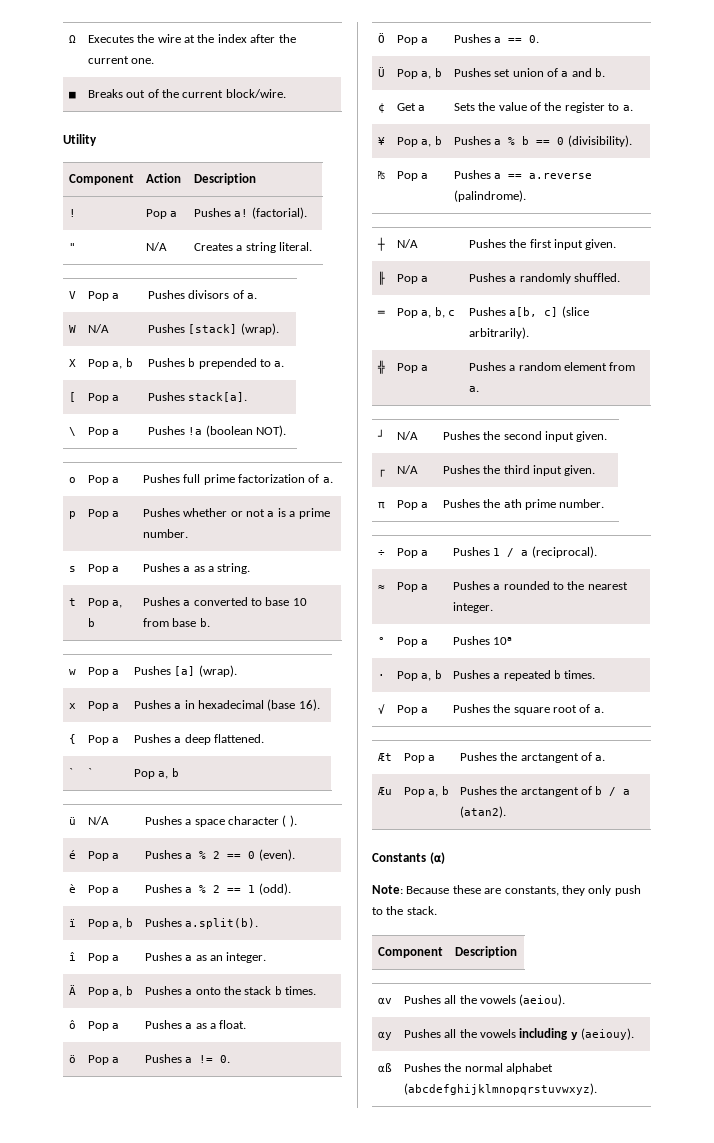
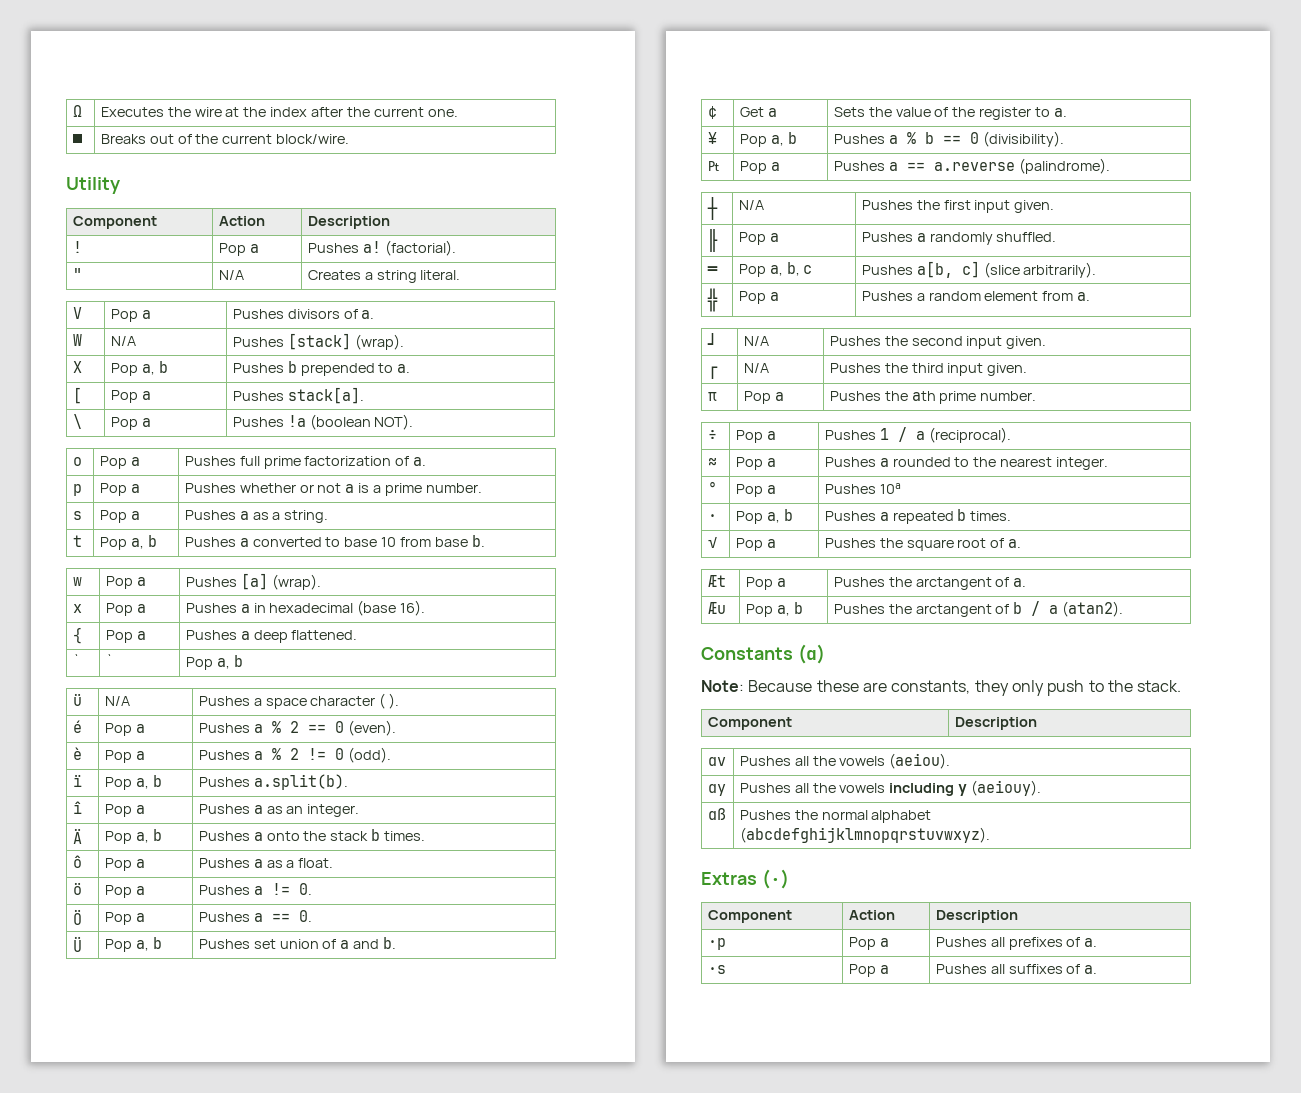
[227,885,256,893] == 1 -> [307,748,344,760] != 0
(597, 1089) none -> [701,869,789,889] [707,910,792,923] [848,910,895,920] [935,910,1018,923] [707,938,726,950] [848,937,889,950] [935,937,1098,950] [707,965,726,974] [848,964,889,977] [935,964,1098,974] // Extras (∙) // Component | Action | Description // ∙p | Pop a | Pushes all prefixes of a. // ∙s | Pop a | Pushes all suffixes of a.

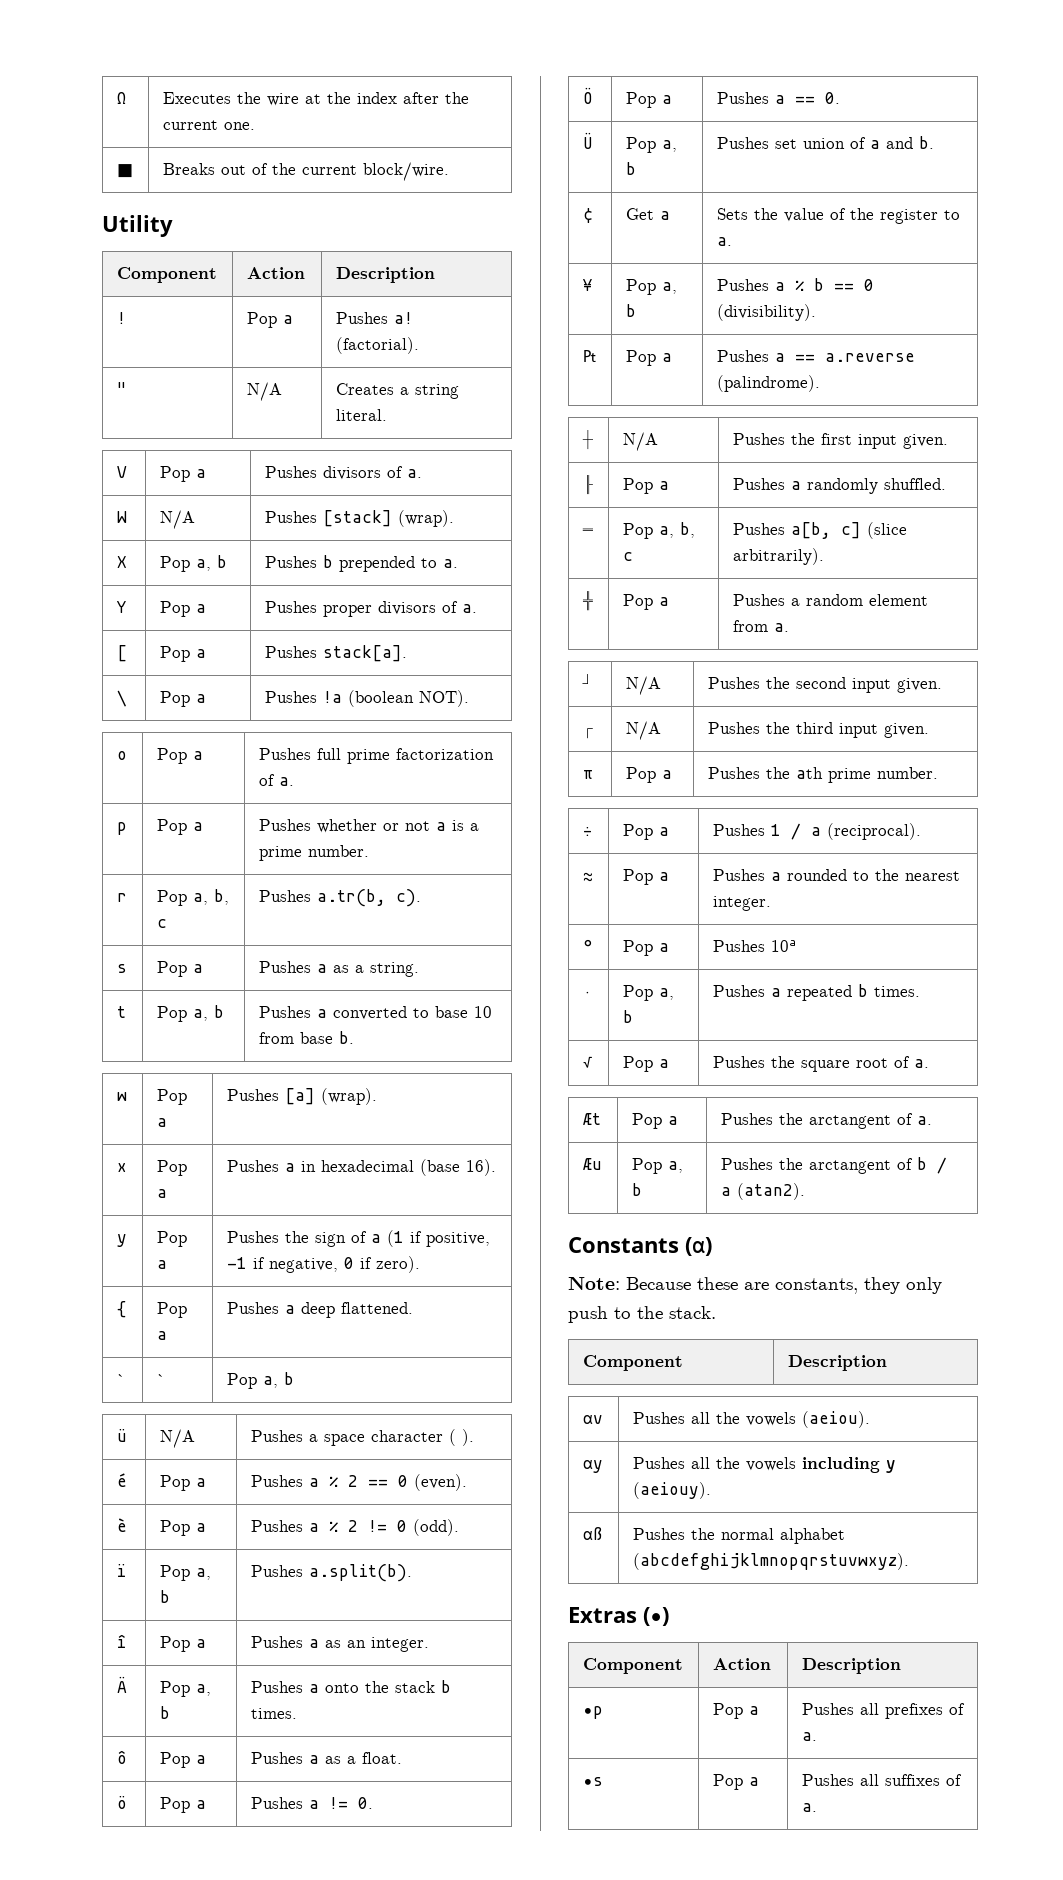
(411, 368) none -> [115,601,126,613] [159,601,206,617] [264,601,477,617] // Y | Pop a | Pushes proper divisors of a.
(482, 488) none -> [116,893,127,902] [156,889,229,906] [156,919,167,928] [258,889,421,907] // r | Pop a, b, c | Pushes a.tr(b, c).
(426, 608) none -> [116,1234,127,1247] [156,1231,187,1247] [156,1260,167,1269] [226,1230,490,1247] [226,1256,420,1273] // y | Pop a | Pushes the sign of a (1 if positive, -1 if negative, 0 if zero).

